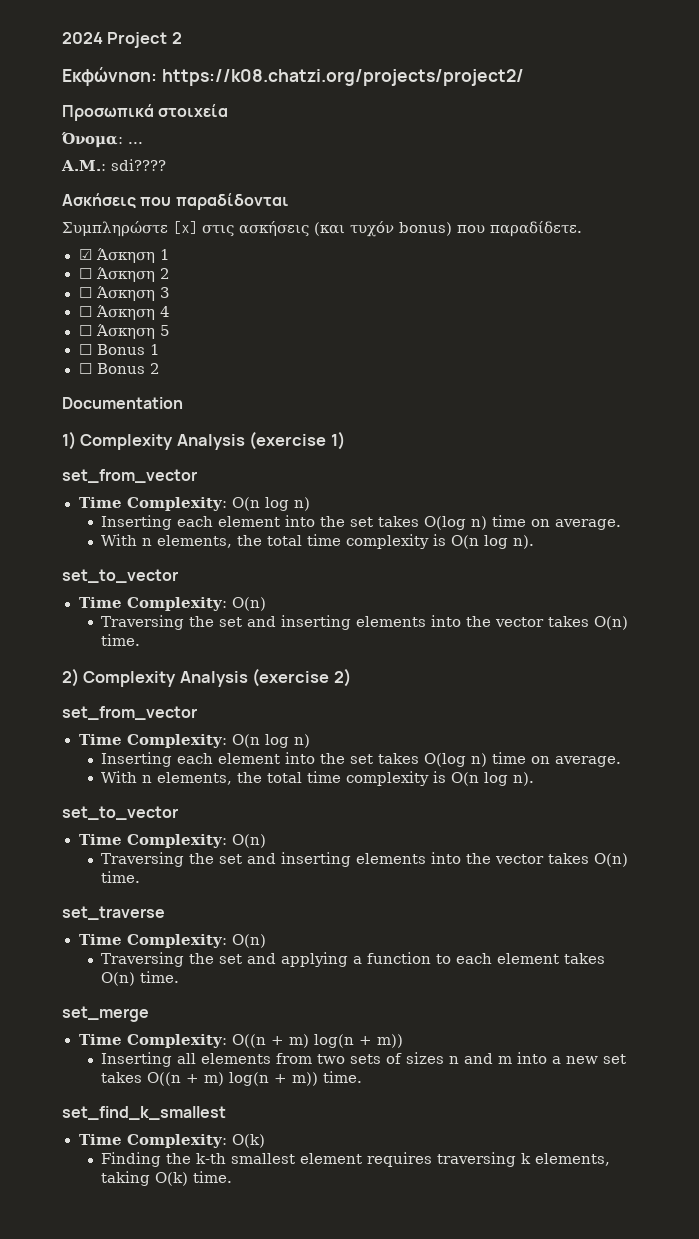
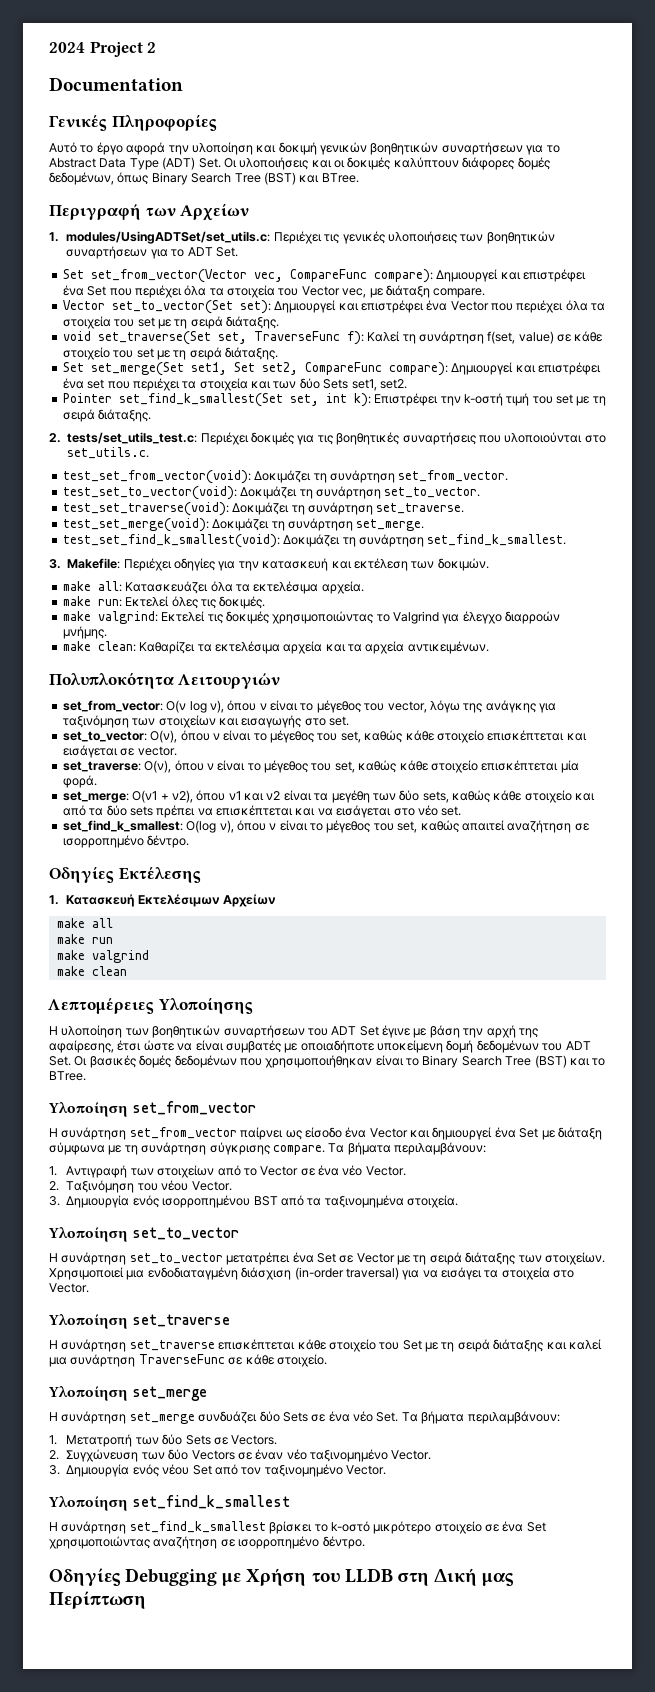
[62,67,524,86] [62,104,229,121] [61,132,143,148] [61,159,166,171] [62,193,289,210] [62,221,582,237] [78,248,170,263] [78,267,170,282] [78,286,170,301] [78,305,170,320] [78,324,170,339] [78,344,160,355] [78,363,160,374] [62,397,183,409] [62,431,345,450] [62,469,197,483] [78,497,310,511] [101,515,622,530] [101,534,535,549] [62,569,178,583] [78,597,266,611] [101,615,629,630] [101,634,141,646] [62,668,351,687] [62,706,197,720] [78,734,310,748] [101,752,622,767] [101,771,535,786] [62,806,178,820] [78,834,266,848] [101,852,629,867] [101,871,141,883] [62,906,165,920] [78,934,266,948] [101,952,606,967] [101,971,180,986] [62,1006,149,1022] [78,1034,403,1048] [101,1052,627,1067] [101,1071,363,1086] [62,1106,226,1120] [78,1134,265,1148] [101,1152,611,1167] [101,1171,233,1186] Εκφώνηση: https://k08.chatzi.org/projects/project2/ // Προσωπικά στοιχεία // Όνομα: ... // Α.Μ.: sdi???? // Ασκήσεις που παραδίδονται // Συμπληρώστε [x] στις ασκήσεις (και τυχόν bonus) που παραδίδετε. // ☑ Άσκηση 1 // ☐ Άσκηση 2 // ☐ Άσκηση 3 // ☐ Άσκηση 4 // ☐ Άσκηση 5 // ☐ Bonus 1 // ☐ Bonus 2 // Documentation // 1) Complexity Analysis (exercise 1) // set_from_vector // Time Complexity: O(n log n) // Inserting each element into the set takes O(log n) time on average. // With n elements, the total time complexity is O(n log n). // set_to_vector // Time Complexity: O(n) // Traversing the set and inserting elements into the vector takes O(n) time. // 2) Complexity Analysis (exercise 2) // set_from_vector // Time Complexity: O(n log n) // Inserting each element into the set takes O(log n) time on average. // With n elements, the total time complexity is O(n log n). // set_to_vector // Time Complexity: O(n) // Traversing the set and inserting elements into the vector takes O(n) time. // set_traverse // Time Complexity: O(n) // Traversing the set and applying a function to each element takes O(n) time. // set_merge // Time Complexity: O((n + m) log(n + m)) // Inserting all elements from two sets of sizes n and m into a new set takes O((n + m) log(n + m)) time. // set_find_k_smallest // Time Complexity: O(k) // Finding the k-th smallest element requires traversing k elements, taking O(k) time. -> [49,77,183,92] [49,114,217,131] [49,142,560,155] [49,157,550,170] [49,172,359,185] [49,203,250,221] [49,231,555,244] [66,246,238,259] [62,269,586,283] [62,285,486,298] [62,300,606,314] [62,316,279,329] [62,331,603,345] [62,347,278,360] [62,362,601,376] [62,378,407,391] [62,393,606,407] [62,409,152,422] [49,432,606,445] [67,447,150,459] [62,470,509,484] [62,486,481,500] [62,502,465,516] [62,518,425,532] [62,534,567,548] [49,558,489,571] [62,581,364,594] [62,596,266,609] [62,611,561,624] [62,626,107,639] [62,641,489,654] [49,672,280,689] [62,700,556,713] [62,715,349,728] [62,730,587,743] [62,745,177,758] [62,760,579,773] [62,775,97,788] [62,790,596,803] [62,805,462,818] [62,820,589,833] [62,835,190,848] [49,866,201,883] [49,894,277,907] [56,918,113,928] [56,934,113,944] [56,950,149,963] [56,966,127,976] [47,997,253,1014] [49,1025,538,1038] [49,1040,591,1053] [49,1055,606,1068] [49,1071,86,1081] [48,1101,257,1117] [49,1127,602,1140] [49,1142,486,1155] [49,1165,406,1178] [49,1180,232,1193] [49,1195,459,1208] [48,1227,240,1242] [49,1252,605,1265] [49,1267,575,1280] [49,1283,89,1293] [48,1314,231,1329] [49,1339,602,1352] [49,1354,327,1367] [48,1386,208,1401] [49,1411,560,1424] [49,1434,278,1447] [49,1449,432,1462] [49,1464,387,1477] [48,1495,291,1511] [49,1521,546,1534] [49,1536,365,1549] [49,1568,514,1586] [49,1591,146,1609] Documentation // Γενικές Πληροφορίες // Αυτό το έργο αφορά την υλοποίηση και δοκιμή γενικών βοηθητικών συναρτήσεων για το Abstract Data Type (ADT) Set. Οι υλοποιήσεις και οι δοκιμές καλύπτουν διάφορες δομές δεδομένων, όπως Binary Search Tree (BST) και BTree. // Περιγραφή των Αρχείων // 1. modules/UsingADTSet/set_utils.c: Περιέχει τις γενικές υλοποιήσεις των βοηθητικών συναρτήσεων για το ADT Set. // Set set_from_vector(Vector vec, CompareFunc compare): Δημιουργεί και επιστρέφει ένα Set που περιέχει όλα τα στοιχεία του Vector vec, με διάταξη compare. // Vector set_to_vector(Set set): Δημιουργεί και επιστρέφει ένα Vector που περιέχει όλα τα στοιχεία του set με τη σειρά διάταξης. // void set_traverse(Set set, TraverseFunc f): Καλεί τη συνάρτηση f(set, value) σε κάθε στοιχείο του set με τη σειρά διάταξης. // Set set_merge(Set set1, Set set2, CompareFunc compare): Δημιουργεί και επιστρέφει ένα set που περιέχει τα στοιχεία και των δύο Sets set1, set2. // Pointer set_find_k_smallest(Set set, int k): Επιστρέφει την k-οστή τιμή του set με τη σειρά διάταξης. // 2. tests/set_utils_test.c: Περιέχει δοκιμές για τις βοηθητικές συναρτήσεις που υλοποιούνται στο set_utils.c. // test_set_from_vector(void): Δοκιμάζει τη συνάρτηση set_from_vector. // test_set_to_vector(void): Δοκιμάζει τη συνάρτηση set_to_vector. // test_set_traverse(void): Δοκιμάζει τη συνάρτηση set_traverse. // test_set_merge(void): Δοκιμάζει τη συνάρτηση set_merge. // test_set_find_k_smallest(void): Δοκιμάζει τη συνάρτηση set_find_k_smallest. // 3. Makefile: Περιέχει οδηγίες για την κατασκευή και εκτέλεση των δοκιμών. // make all: Κατασκευάζει όλα τα εκτελέσιμα αρχεία. // make run: Εκτελεί όλες τις δοκιμές. // make valgrind: Εκτελεί τις δοκιμές χρησιμοποιώντας το Valgrind για έλεγχο διαρροών μνήμης. // make clean: Καθαρίζει τα εκτελέσιμα αρχεία και τα αρχεία αντικειμένων. // Πολυπλοκότητα Λειτουργιών // set_from_vector: Ο(ν log ν), όπου ν είναι το μέγεθος του vector, λόγω της ανάγκης για ταξινόμηση των στοιχείων και εισαγωγής στο set. // set_to_vector: Ο(ν), όπου ν είναι το μέγεθος του set, καθώς κάθε στοιχείο επισκέπτεται και εισάγεται σε vector. // set_traverse: Ο(ν), όπου ν είναι το μέγεθος του set, καθώς κάθε στοιχείο επισκέπτεται μία φορά. // set_merge: Ο(ν1 + ν2), όπου ν1 και ν2 είναι τα μεγέθη των δύο sets, καθώς κάθε στοιχείο και από τα δύο sets πρέπει να επισκέπτεται και να εισάγεται στο νέο set. // set_find_k_smallest: Ο(log ν), όπου ν είναι το μέγεθος του set, καθώς απαιτεί αναζήτηση σε ισορροπημένο δέντρο. // Οδηγίες Εκτέλεσης // 1. Κατασκευή Εκτελέσιμων Αρχείων // make all // make run // make valgrind // make clean // Λεπτομέρειες Υλοποίησης // Η υλοποίηση των βοηθητικών συναρτήσεων του ADT Set έγινε με βάση την αρχή της αφαίρεσης, έτσι ώστε να είναι συμβατές με οποιαδήποτε υποκείμενη δομή δεδομένων του ADT Set. Οι βασικές δομές δεδομένων που χρησιμοποιήθηκαν είναι το Binary Search Tree (BST) και το BTree. // Υλοποίηση set_from_vector // Η συνάρτηση set_from_vector παίρνει ως είσοδο ένα Vector και δημιουργεί ένα Set με διάταξη σύμφωνα με τη συνάρτηση σύγκρισης compare. Τα βήματα περιλαμβάνουν: // 1. Αντιγραφή των στοιχείων από το Vector σε ένα νέο Vector. // 2. Ταξινόμηση του νέου Vector. // 3. Δημιουργία ενός ισορροπημένου BST από τα ταξινομημένα στοιχεία. // Υλοποίηση set_to_vector // Η συνάρτηση set_to_vector μετατρέπει ένα Set σε Vector με τη σειρά διάταξης των στοιχείων. Χρησιμοποιεί μια ενδοδιαταγμένη διάσχιση (in-order traversal) για να εισάγει τα στοιχεία στο Vector. // Υλοποίηση set_traverse // Η συνάρτηση set_traverse επισκέπτεται κάθε στοιχείο του Set με τη σειρά διάταξης και καλεί μια συνάρτηση TraverseFunc σε κάθε στοιχείο. // Υλοποίηση set_merge // Η συνάρτηση set_merge συνδυάζει δύο Sets σε ένα νέο Set. Τα βήματα περιλαμβάνουν: // 1. Μετατροπή των δύο Sets σε Vectors. // 2. Συγχώνευση των δύο Vectors σε έναν νέο ταξινομημένο Vector. // 3. Δημιουργία ενός νέου Set από τον ταξινομημένο Vector. // Υλοποίηση set_find_k_smallest // Η συνάρτηση set_find_k_smallest βρίσκει το k-οστό μικρότερο στοιχείο σε ένα Set χρησιμοποιώντας αναζήτηση σε ισορροπημένο δέντρο. // Οδηγίες Debugging με Χρήση του LLDB στη Δική μας Περίπτωση

